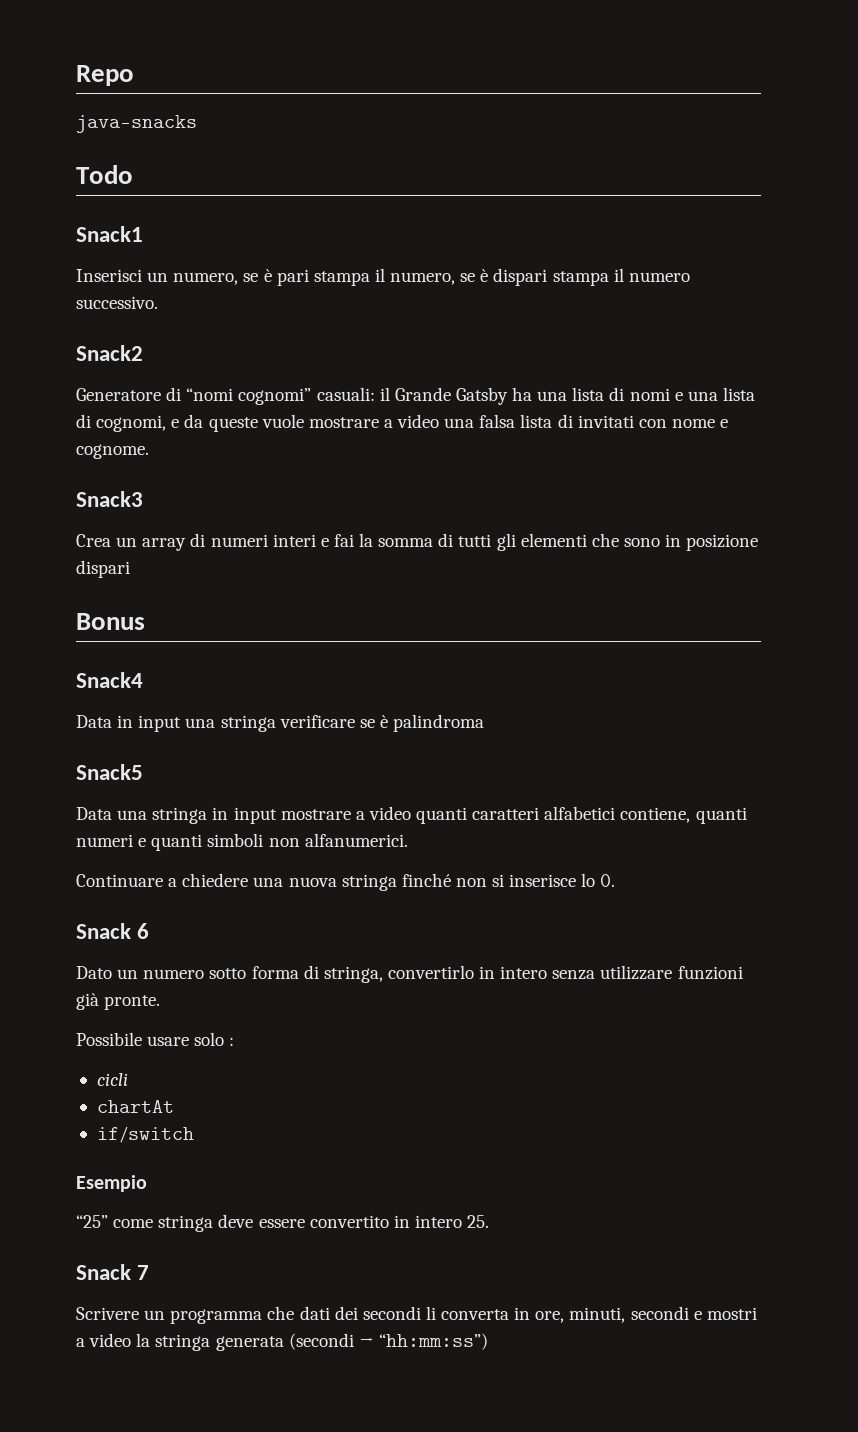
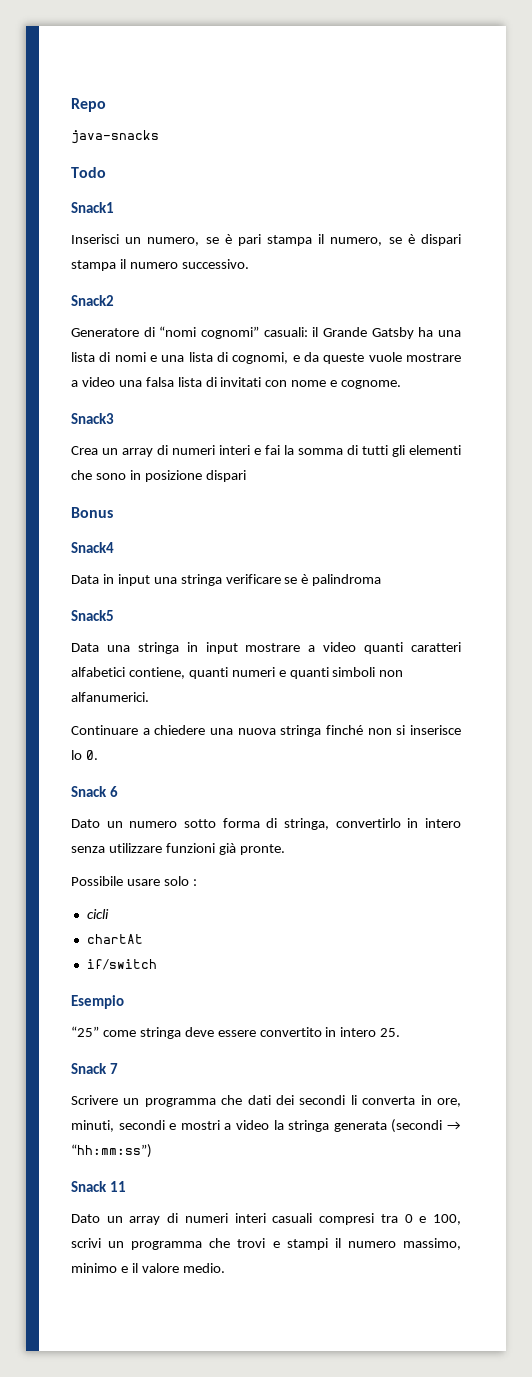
(488, 1341) none -> [71,1181,127,1192] [71,1213,462,1225] [71,1238,461,1250] [71,1263,225,1273] // Snack 11 // Dato un array di numeri interi casuali compresi tra 0 e 100, scrivi un programma che trovi e stampi il numero massimo, minimo e il valore medio.

